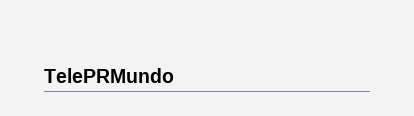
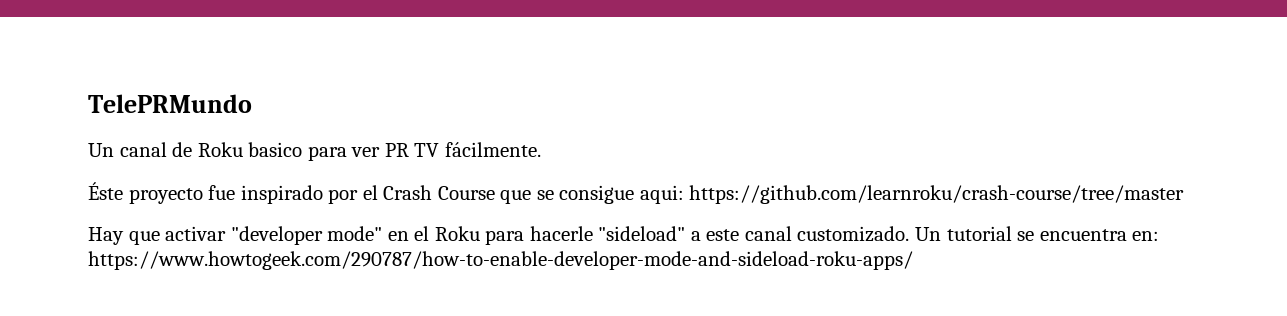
(174, 75) none -> [88,142,541,161] [88,182,1185,204] [88,226,1160,245] [88,251,913,270] // Un canal de Roku basico para ver PR TV fácilmente. // Éste proyecto fue inspirado por el Crash Course que se consigue aqui: https://github.com/learnroku/crash-course/tree/master // Hay que activar "developer mode" en el Roku para hacerle "sideload" a este canal customizado. Un tutorial se encuentra en: https://www.howtogeek.com/290787/how-to-enable-developer-mode-and-sideload-roku-apps/

